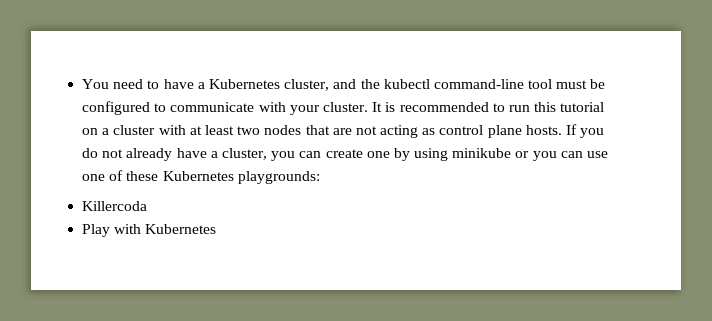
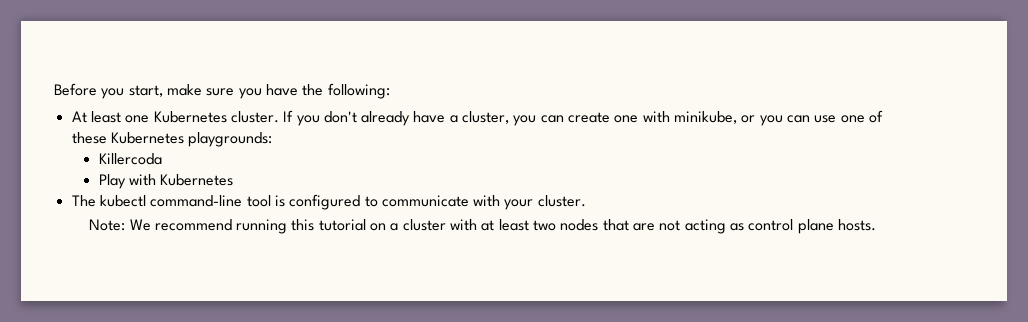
[82,79,380,91] You need to have a Kubernetes cluster, and the -> [54,83,390,99] [71,110,883,126] [71,132,273,147] [98,153,162,165] [98,174,234,189] [71,195,96,207] Before you start, make sure you have the following: // At least one Kubernetes cluster. If you don't already have a cluster, you can create one with minikube, or you can use one of these Kubernetes playgrounds: // Killercoda // Play with Kubernetes // The
[556,79,606,89] must be -> [274,195,285,207] is
[372,102,530,112] It is recommended to run -> [89,219,288,234] // Note: We recommend running
[566,124,605,138] [82,148,609,161] [82,170,320,184] [82,201,148,211] [82,224,217,237] If you do not already have a cluster, you can create one by using minikube or you can use one of these Kubernetes playgrounds: // Killercoda // Play with Kubernetes -> (876, 225) none

